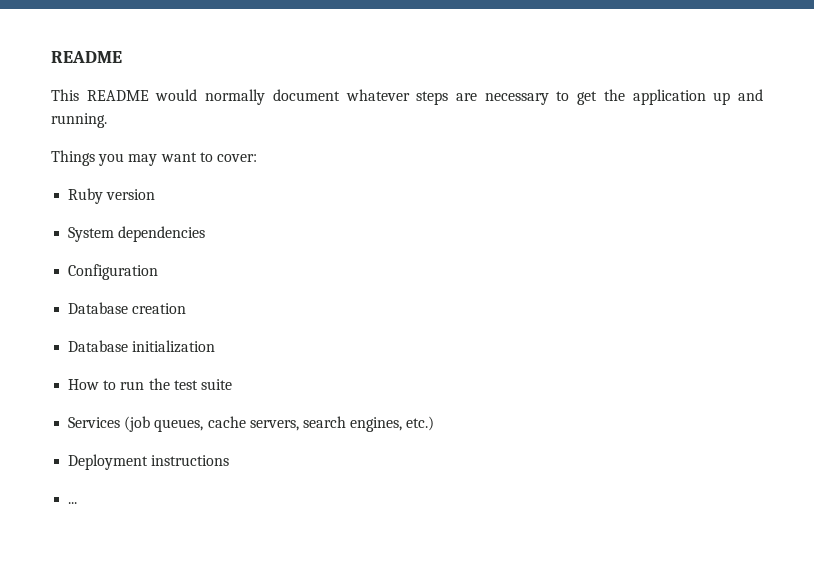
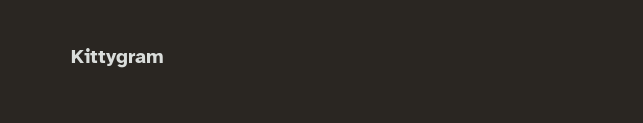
[51,51,122,63] [51,89,763,105] [51,113,107,128] [51,150,257,166] [68,188,156,204] [68,226,206,242] [68,264,159,280] [68,302,187,314] [68,340,216,353] [68,378,232,390] [68,416,435,432] [68,454,230,470] [68,502,78,504] README // This README would normally document whatever steps are necessary to get the application up and running. // Things you may want to cover: // Ruby version // System dependencies // Configuration // Database creation // Database initialization // How to run the test suite // Services (job queues, cache servers, search engines, etc.) // Deployment instructions // ... -> [71,48,164,68] Kittygram

